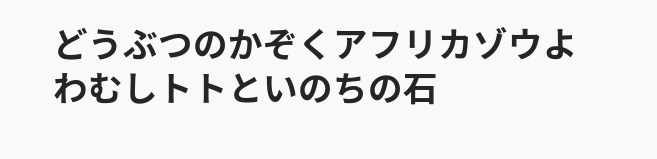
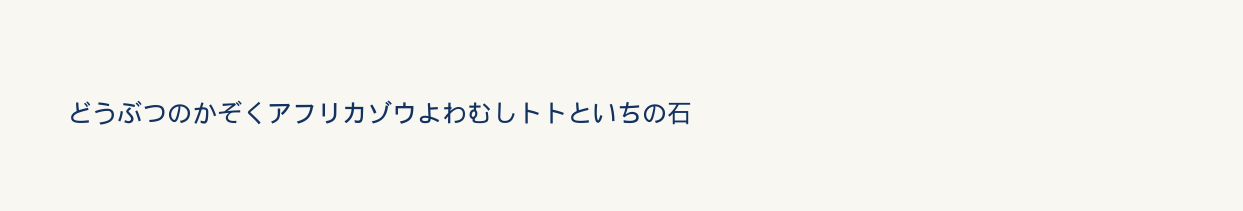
[298,75,333,103] の -> (617, 113) none

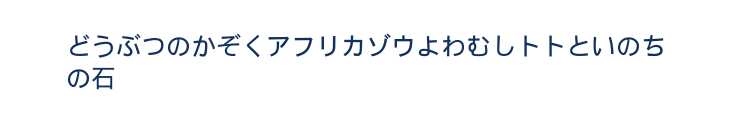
(617, 113) none -> [616,37,641,57] の

